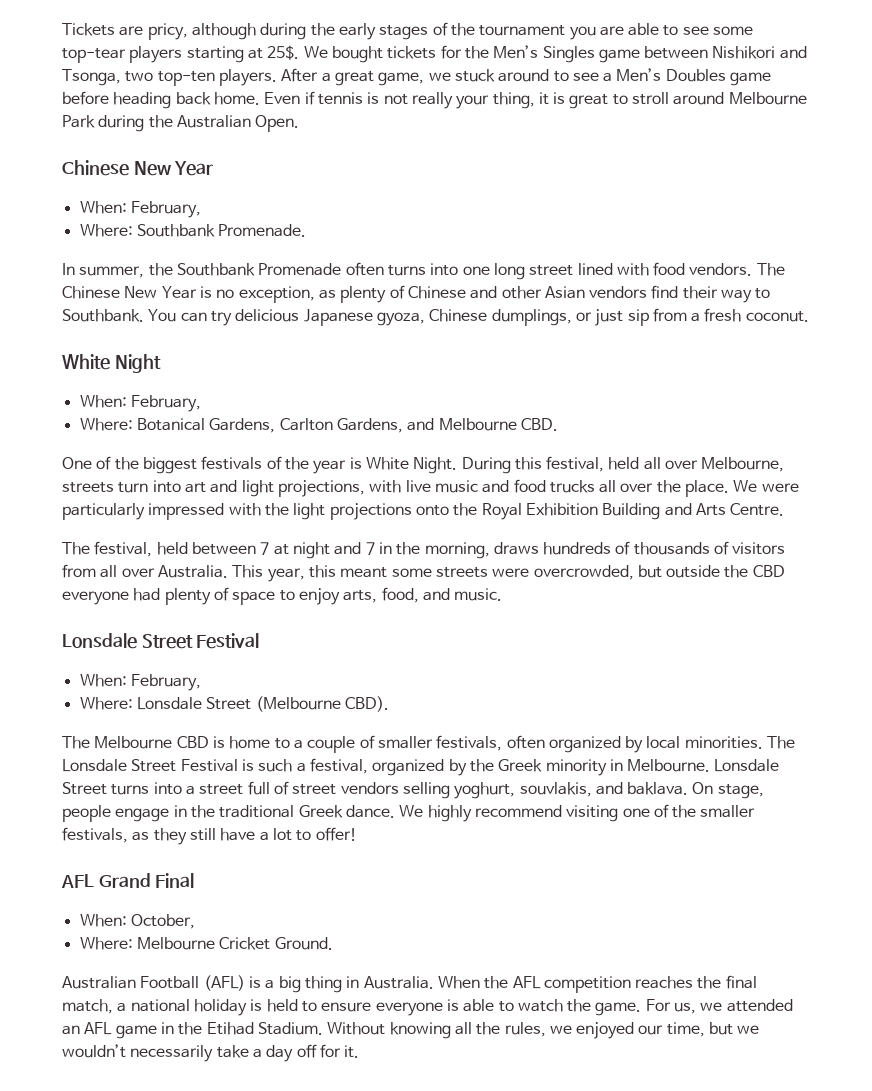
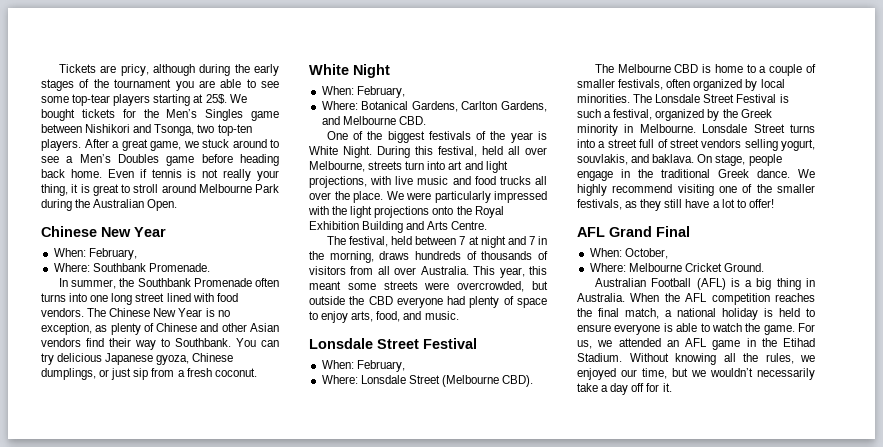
[454,782,516,799] yoghurt, -> [781,139,815,151] yogurt,

